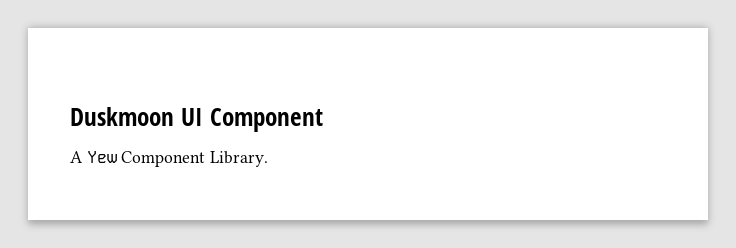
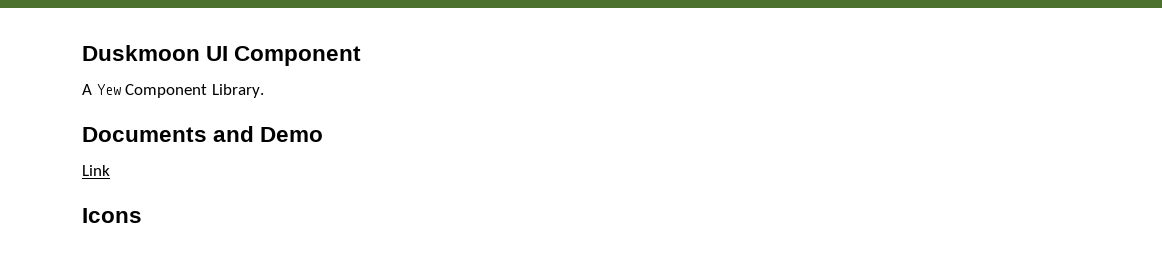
(269, 159) none -> [82,126,324,142] [82,165,110,176] [82,208,142,223] // Documents and Demo // Link // Icons

